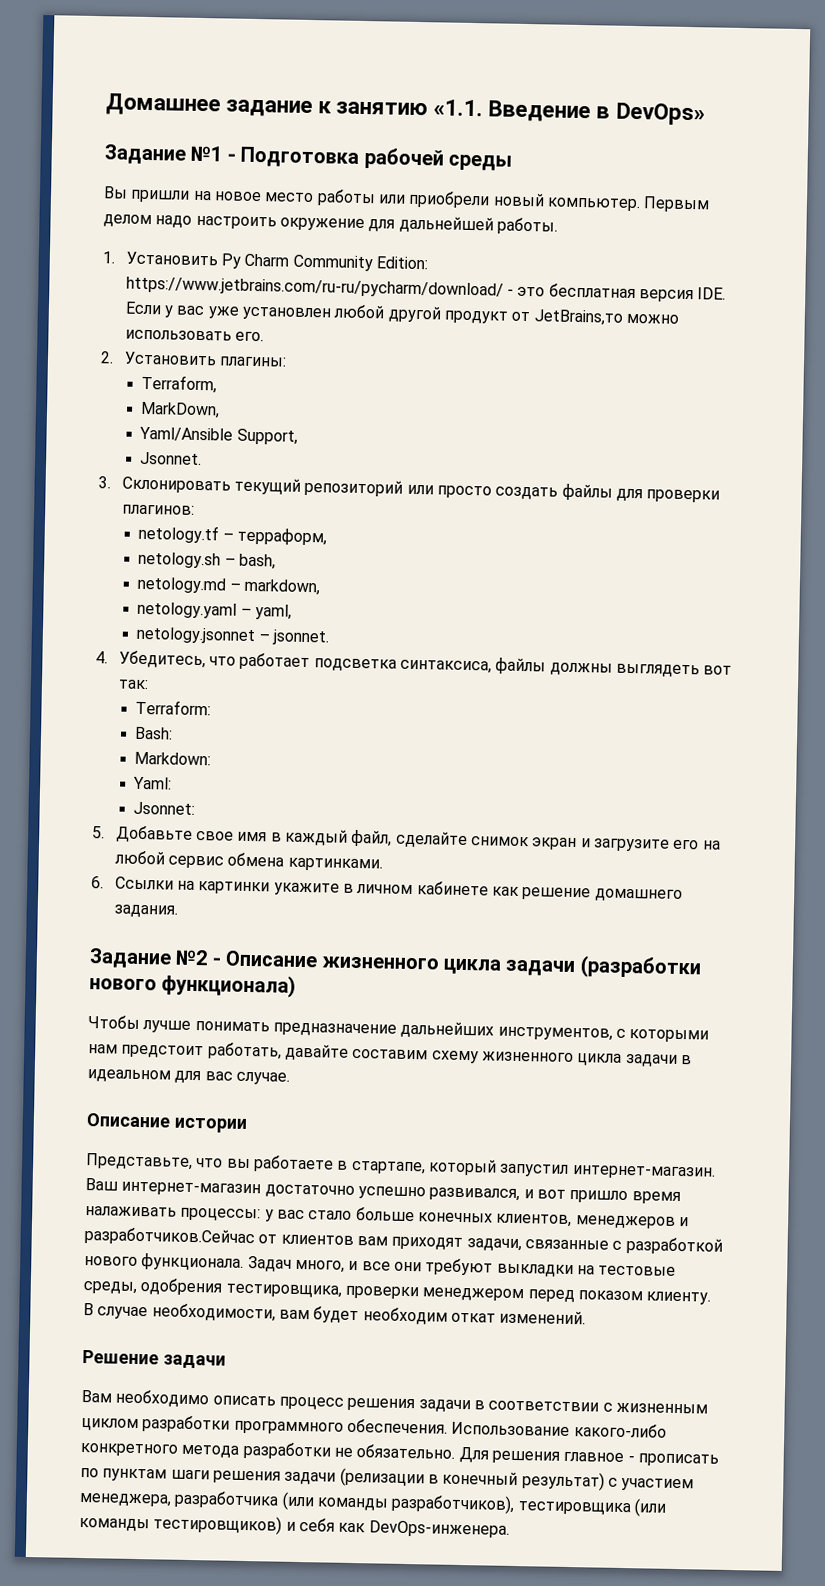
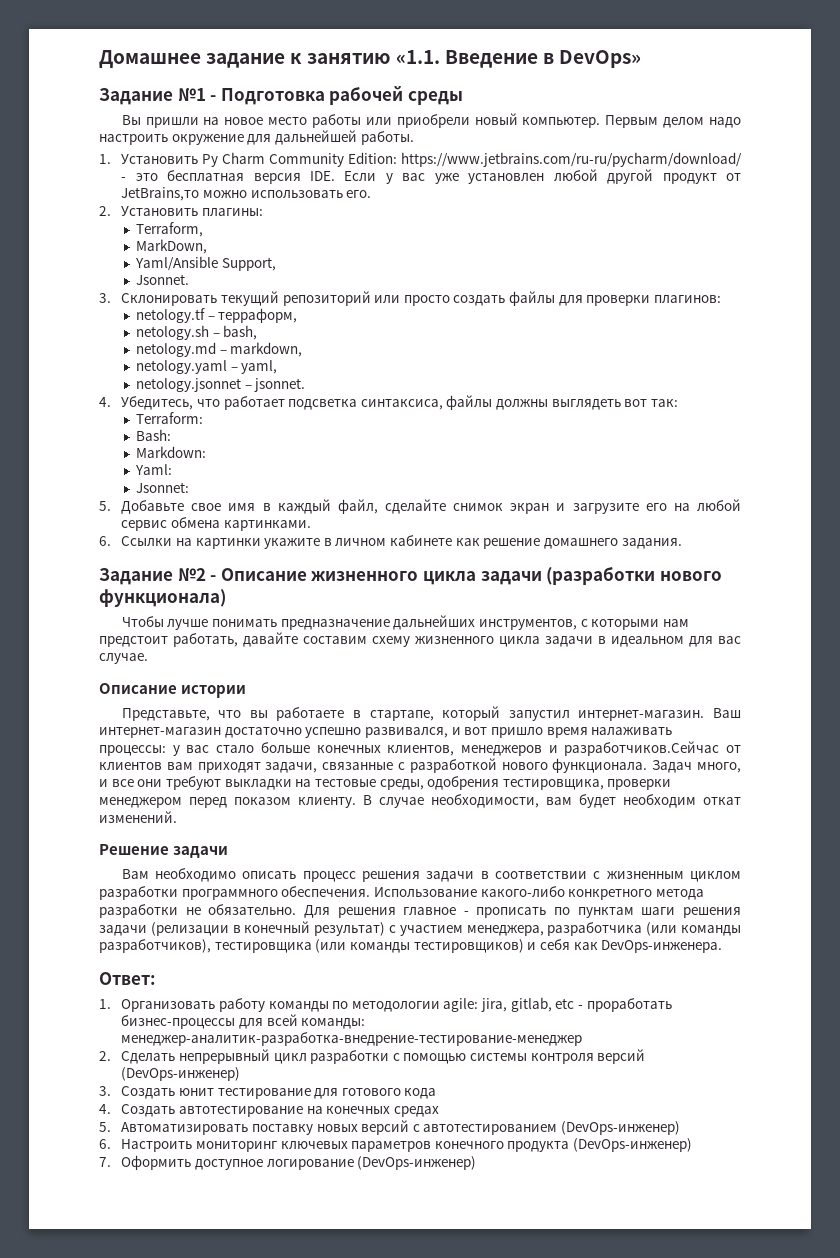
(510, 1529) none -> [99,972,156,985] [99,997,672,1012] [121,1014,366,1029] [121,1032,583,1046] [99,1049,646,1064] [121,1067,241,1081] [99,1086,437,1099] [99,1104,439,1117] [99,1120,681,1135] [99,1138,693,1152] [99,1155,477,1170] // Ответ: // 1. Организовать работу команды по методологии agile: jira, gitlab, etc - проработать бизнес-процессы для всей команды: менеджер-аналитик-разработка-внедрение-тестирование-менеджер // 2. Сделать непрерывный цикл разработки с помощью системы контроля версий (DevOps-инженер) // 3. Создать юнит тестирование для готового кода // 4. Создать автотестирование на конечных средах // 5. Автоматизировать поставку новых версий с автотестированием (DevOps-инженер) // 6. Настроить мониторинг ключевых параметров конечного продукта (DevOps-инженер) // 7. Оформить доступное логирование (DevOps-инженер)

